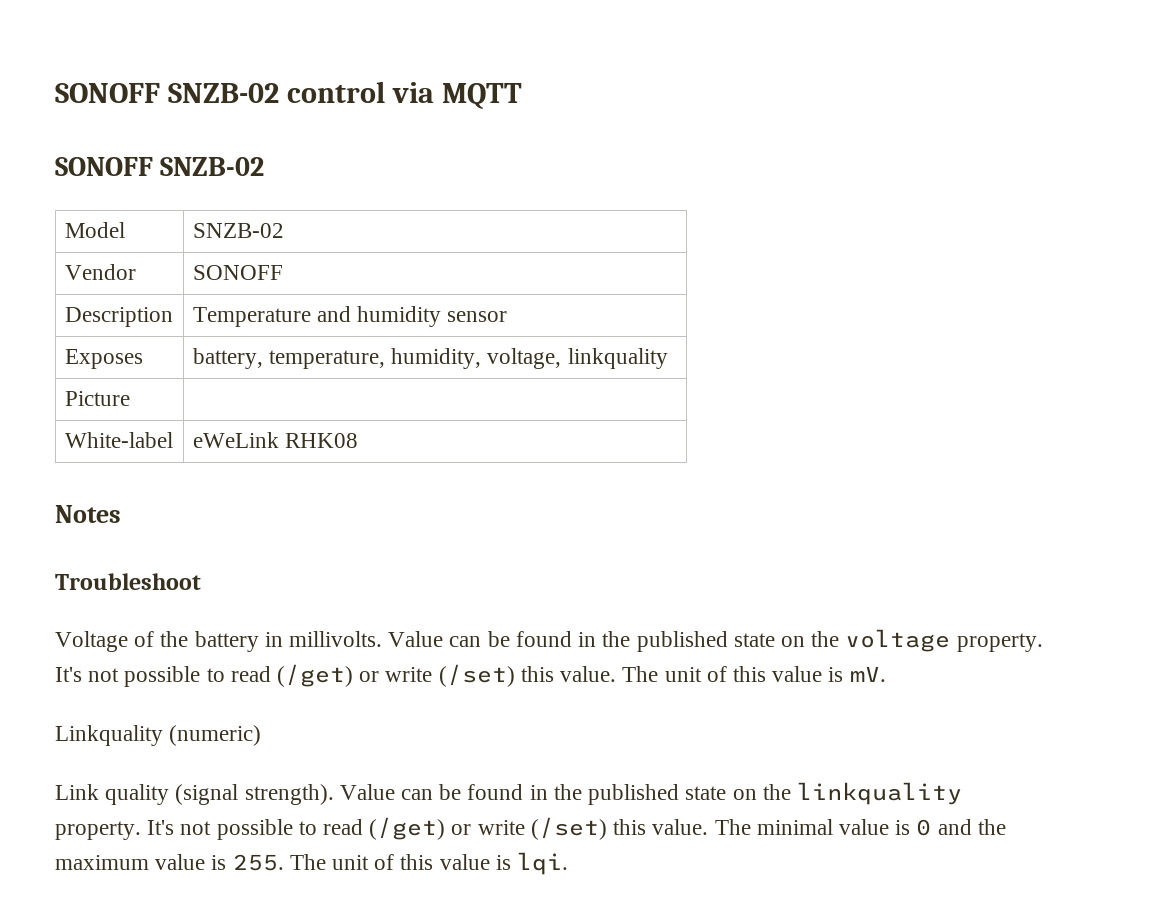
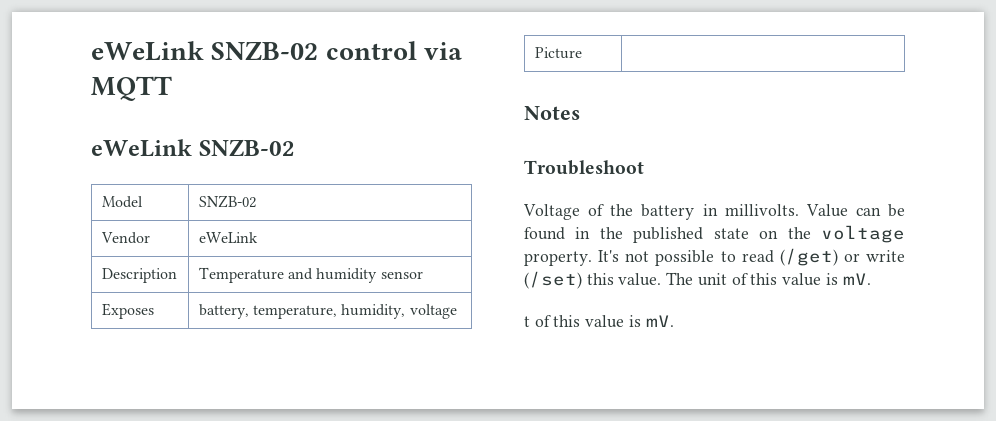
[55,83,160,103] SONOFF -> [91,41,204,61] eWeLink
[55,157,153,176] SONOFF -> [91,139,192,157] eWeLink
[192,265,283,280] SONOFF -> [198,232,258,243] eWeLink
[487,348,668,369] voltage, linkquality -> [409,304,457,319] voltage
[64,432,173,448] [192,432,359,448] // White-label | eWeLink RHK08 -> (582, 53) none
[55,725,262,746] [55,782,962,805] [55,817,1006,840] [55,852,569,875] Linkquality (numeric) // Link quality (signal strength). Value can be found in the published state on the linkquality property. It's not possible to read (/get) or write (/set) this value. The minimal value is 0 and the maximum value is 255. The unit of this value is lqi. -> [524,315,674,328] t of this value is mV.

